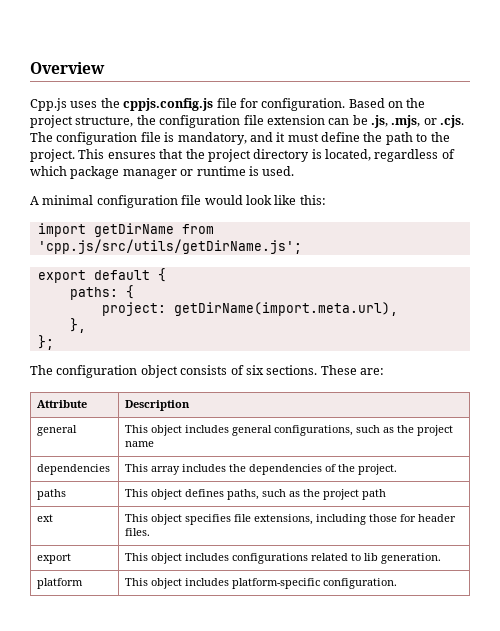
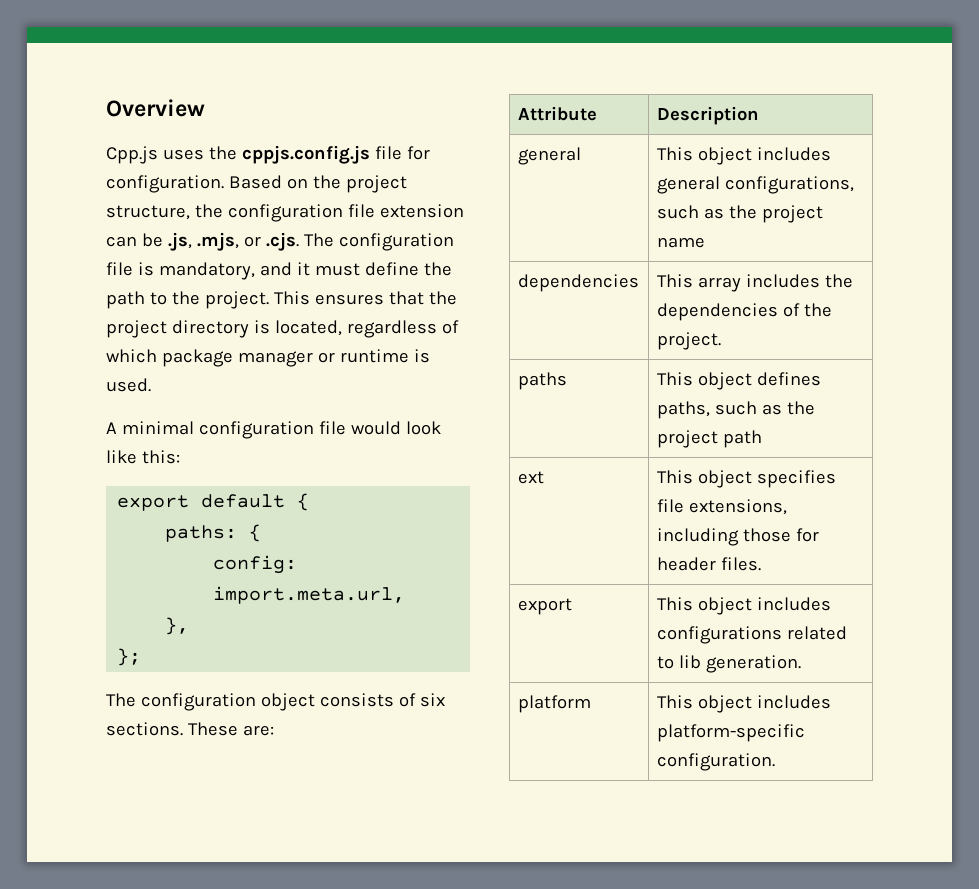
[37,223,214,237] [37,239,302,254] // import getDirName from 'cpp.js/src/utils/getDirName.js'; -> (180, 457) none
[101,302,398,316] project: getDirName(import.meta.url), -> [213,555,298,574] [213,586,406,604] config: import.meta.url,

